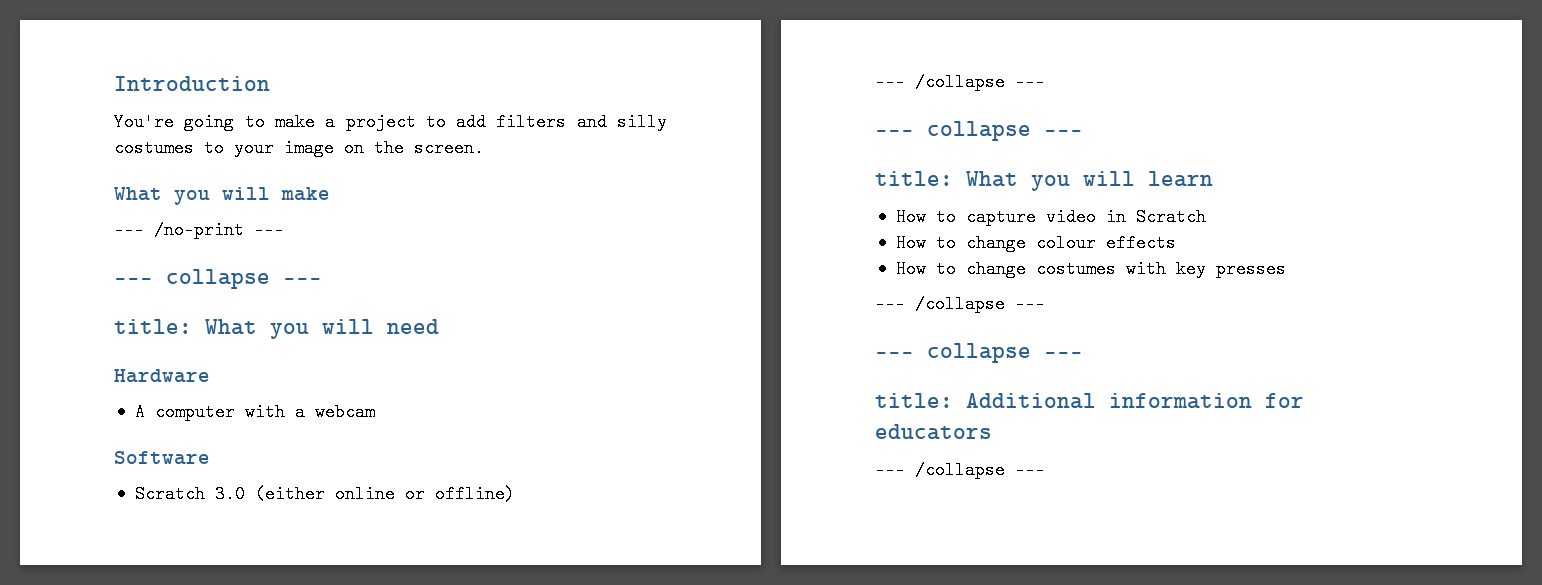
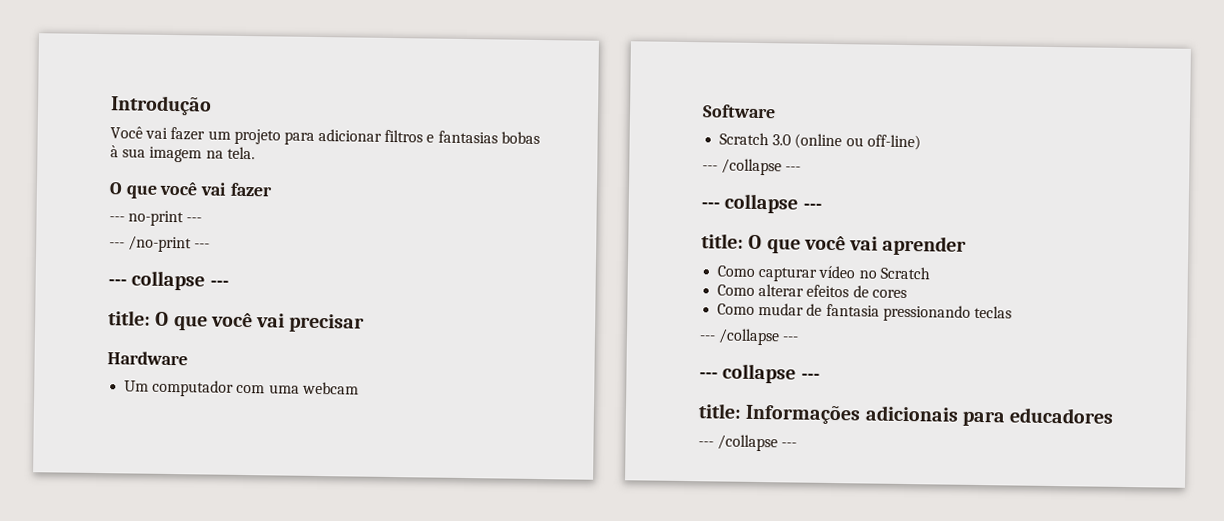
[114,76,270,91] [114,113,667,131] [114,139,484,157] [114,187,330,205] Introduction // You're going to make a project to add filters and silly costumes to your image on the screen. // What you will make -> [110,95,212,116] [110,126,540,145] [110,145,255,163] [109,181,273,199] [109,210,203,227] Introdução // Você vai fazer um projeto para adicionar filtros e fantasias bobas à sua imagem na tela. // O que você vai fazer // --- no-print ---
[205,319,439,339] [114,369,210,383] [134,403,305,421] What you will need // Hardware // A computer with a -> [155,311,366,333] [107,351,188,366] [124,379,300,397] O que você vai precisar // Hardware // Um computador com uma
[254,485,515,503] [875,73,1045,91] [875,121,1083,141] [875,171,1213,191] [895,208,1206,226] [895,234,1176,252] [895,260,1286,278] [875,295,1045,313] [875,343,1083,363] [875,393,1304,409] [875,424,992,440] (either online or offline) // --- /collapse --- // --- collapse --- // title: What you will learn // How to capture video in Scratch // How to change colour effects // How to change costumes with key presses // --- /collapse --- // --- collapse --- // title: Additional information for educators -> [794,133,921,151] [702,158,802,176] [701,193,822,214] [701,233,968,256] [717,265,930,282] [717,283,907,299] [717,302,1012,322] [699,328,799,346] [699,363,820,384] [698,403,1115,427] (online ou off-line) // --- /collapse --- // --- collapse --- // title: O que você vai aprender // Como capturar vídeo no Scratch // Como alterar efeitos de cores // Como mudar de fantasia pressionando teclas // --- /collapse --- // --- collapse --- // title: Informações adicionais para educadores

